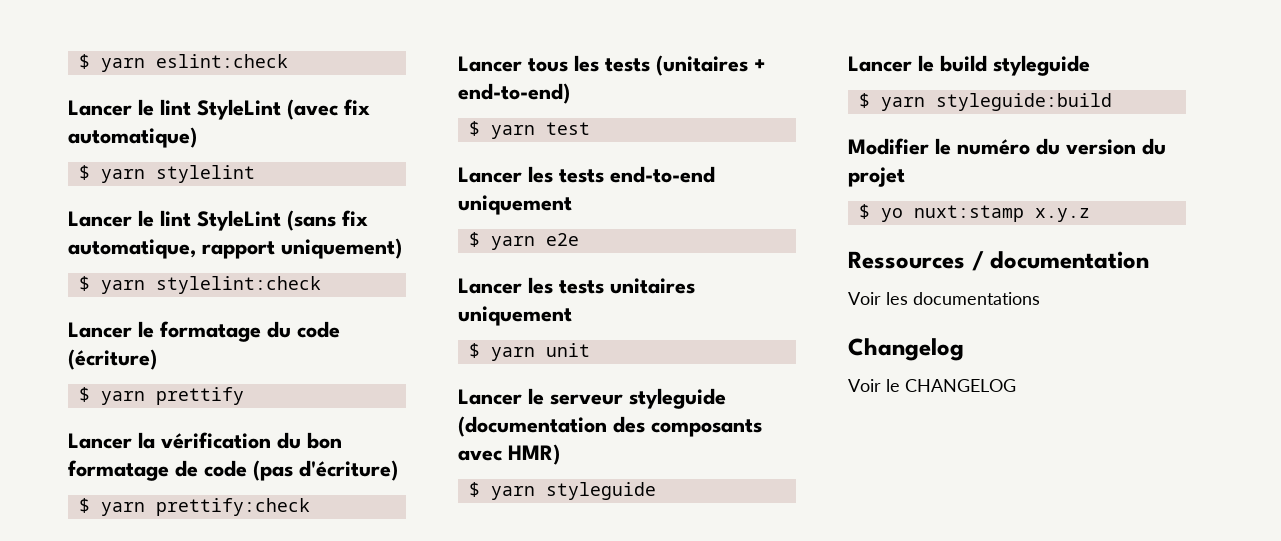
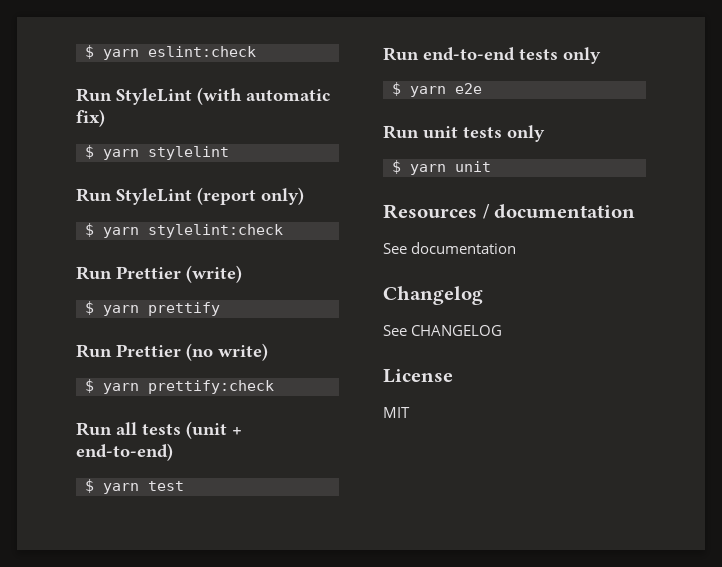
[68,99,370,120] [68,127,197,148] [78,165,255,183] [68,210,368,231] [68,238,402,259] [78,276,321,294] [68,321,340,342] [68,349,157,370] [78,387,244,405] [68,432,342,449] [68,460,398,481] [78,498,310,516] [458,55,748,76] Lancer le lint StyleLint (avec fix automatique) // $ yarn stylelint // Lancer le lint StyleLint (sans fix automatique, rapport uniquement) // $ yarn stylelint:check // Lancer le formatage du code (écriture) // $ yarn prettify // Lancer la vérification du bon formatage de code (pas d'écriture) // $ yarn prettify:check // Lancer tous les tests (unitaires -> [76,87,330,105] [76,109,105,127] [85,145,229,160] [76,187,304,205] [85,223,283,238] [76,265,242,283] [85,301,220,316] [76,343,268,361] [85,379,274,394] [76,421,227,439] Run StyleLint (with automatic fix) // $ yarn stylelint // Run StyleLint (report only) // $ yarn stylelint:check // Run Prettier (write) // $ yarn prettify // Run Prettier (no write) // $ yarn prettify:check // Run all tests (unit
[458,166,715,183] [458,195,572,215] [468,232,579,250] [458,277,695,294] [458,306,572,326] [468,343,590,361] [458,388,726,409] [458,416,762,437] [458,444,560,465] [468,482,656,500] [848,55,1090,76] [858,93,1112,111] [848,138,1166,155] [848,167,905,187] [858,204,1090,222] [848,251,965,269] Lancer les tests end-to-end uniquement // $ yarn e2e // Lancer les tests unitaires uniquement // $ yarn unit // Lancer le serveur styleguide (documentation des composants avec HMR) // $ yarn styleguide // Lancer le build styleguide // $ yarn styleguide:build // Modifier le numéro du version du projet // $ yo nuxt:stamp x.y.z // Ressources -> [383,47,601,64] [392,82,482,97] [383,125,545,142] [392,160,491,175] [383,204,477,219] Run end-to-end tests only // $ yarn e2e // Run unit tests only // $ yarn unit // Resources
[848,292,1040,305] Voir les documentations -> [383,242,517,254] See documentation
[848,379,900,392] Voir le -> [383,325,407,336] See
(1016, 385) none -> [383,369,453,383] [383,407,410,418] // License // MIT

